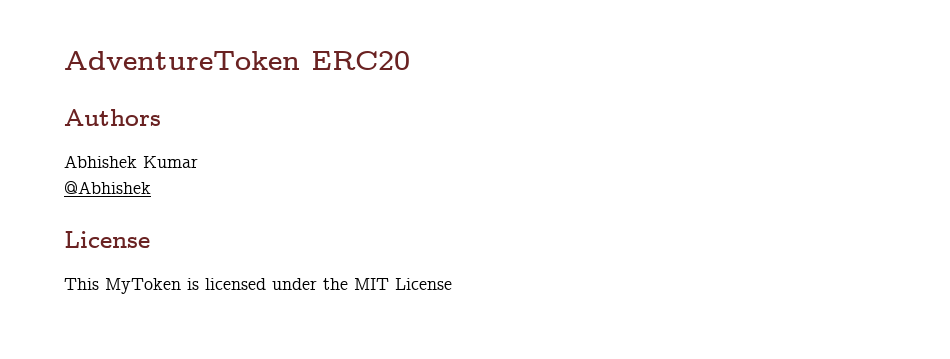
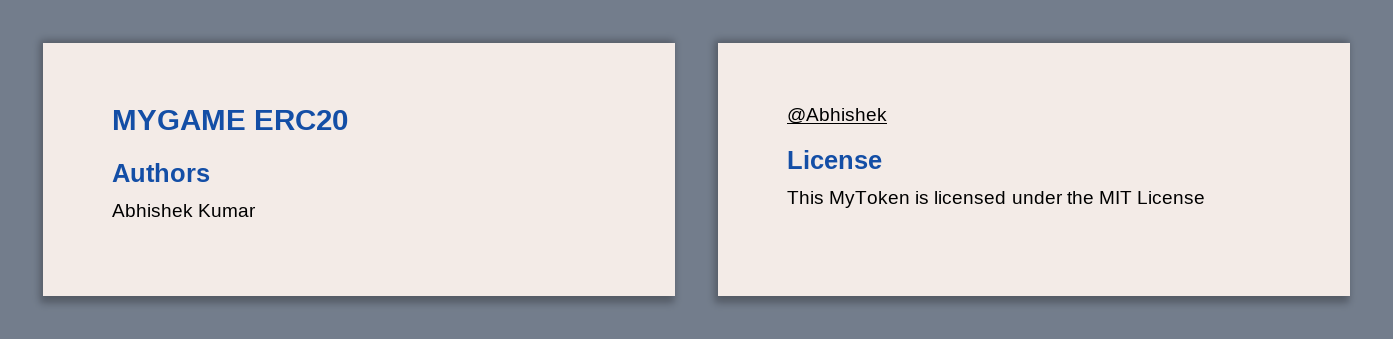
[64,51,300,70] AdventureToken -> [112,110,246,130] MYGAME

